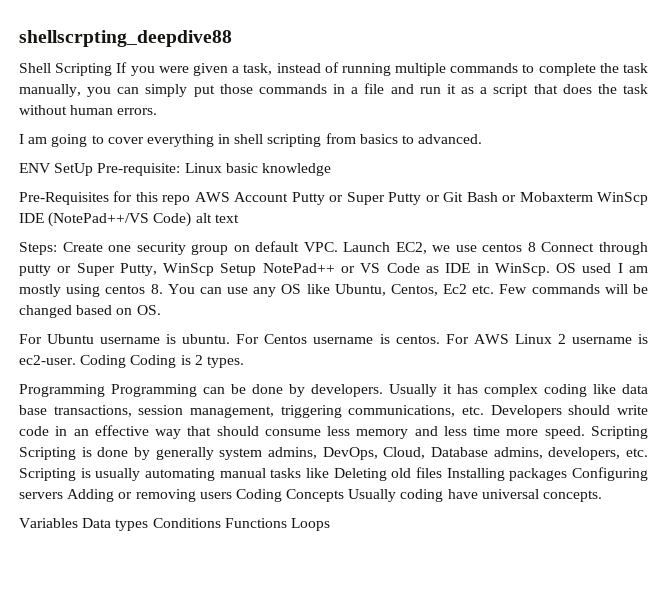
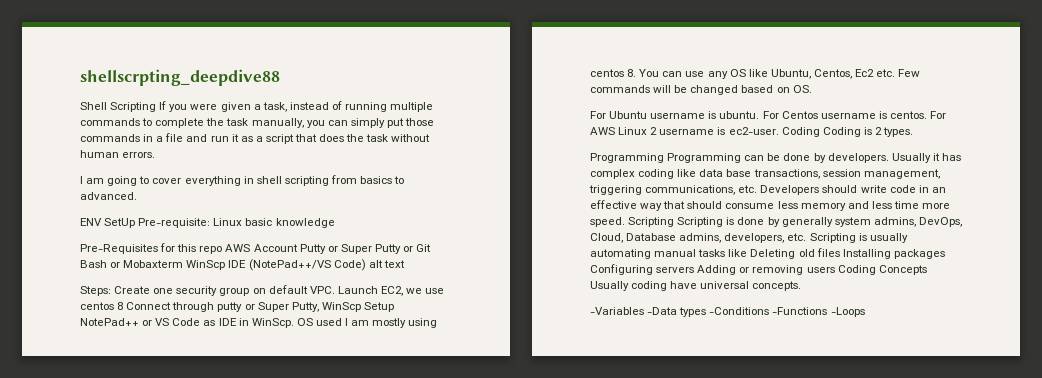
[19,518,330,531] Variables Data types Conditions Functions Loops -> [590,307,865,317] -Variables -Data types -Conditions -Functions -Loops

